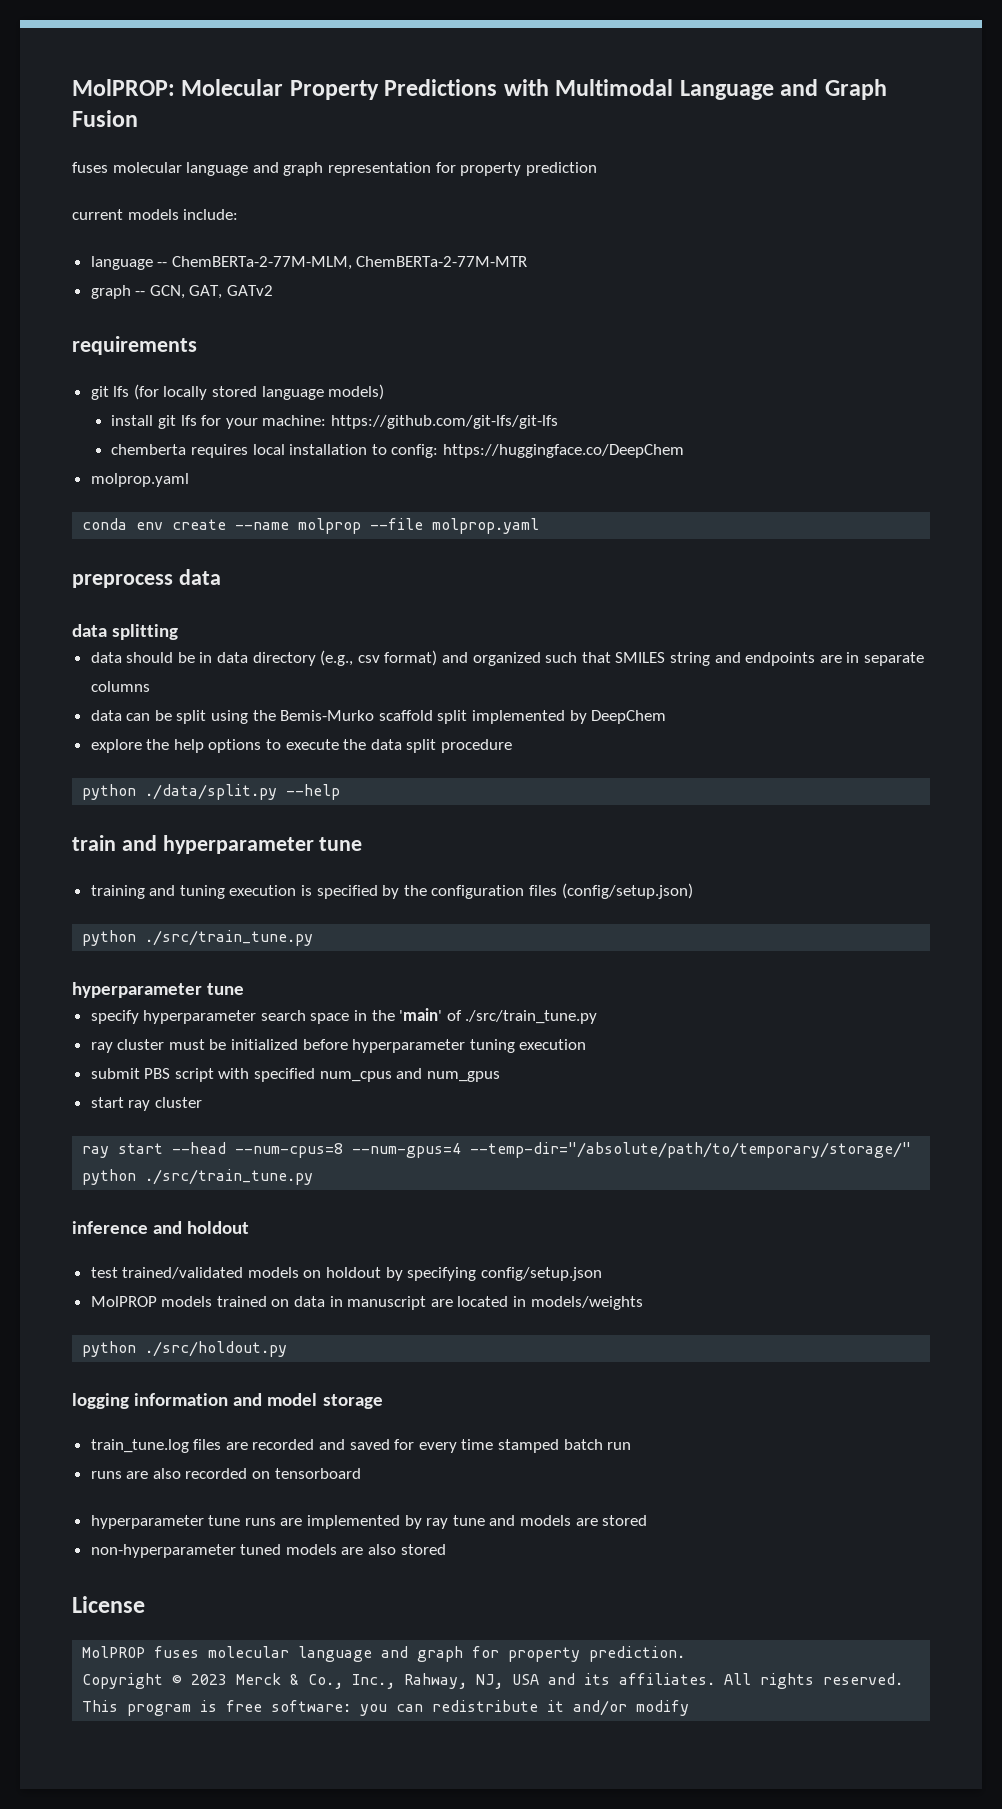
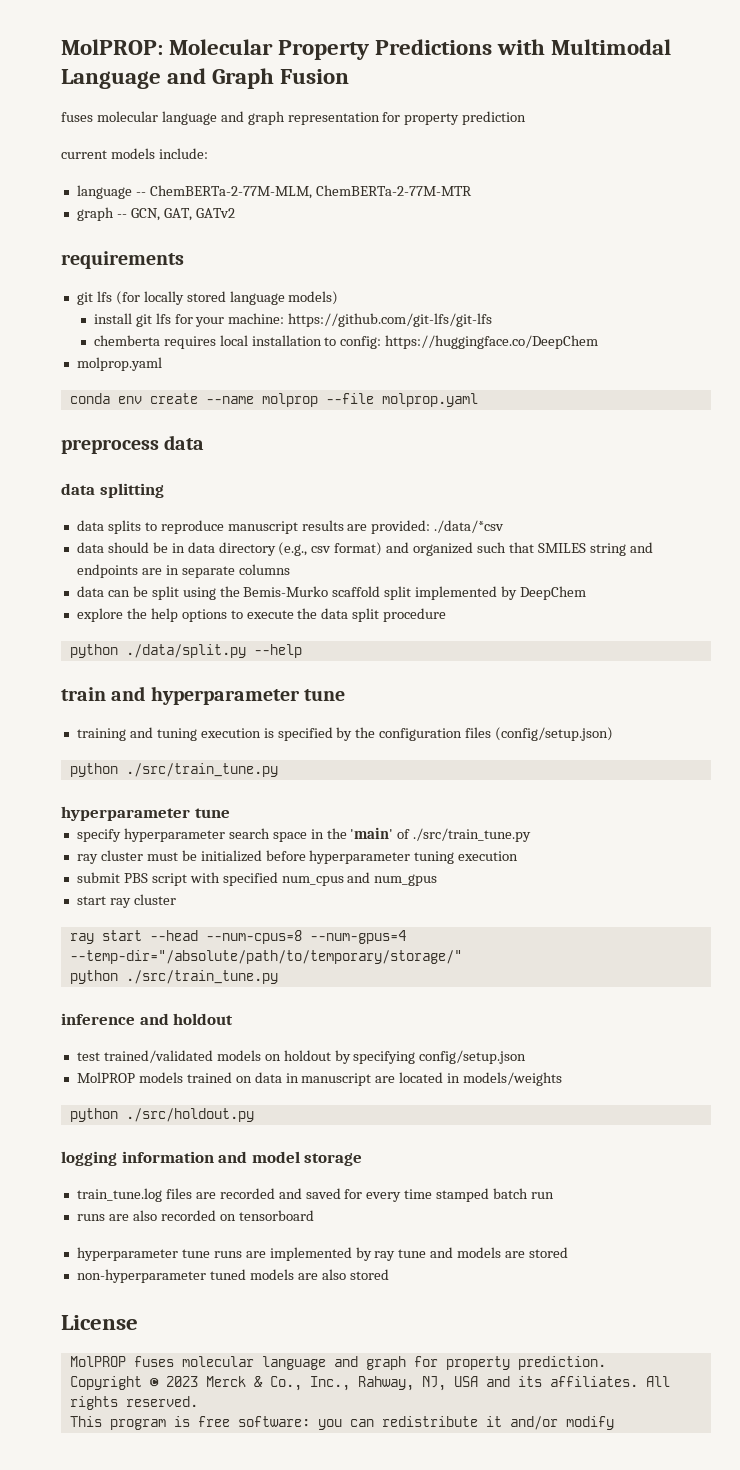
(179, 632) none -> [76,520,505,534] // data splits to reproduce manuscript results are provided: ./data/*csv

